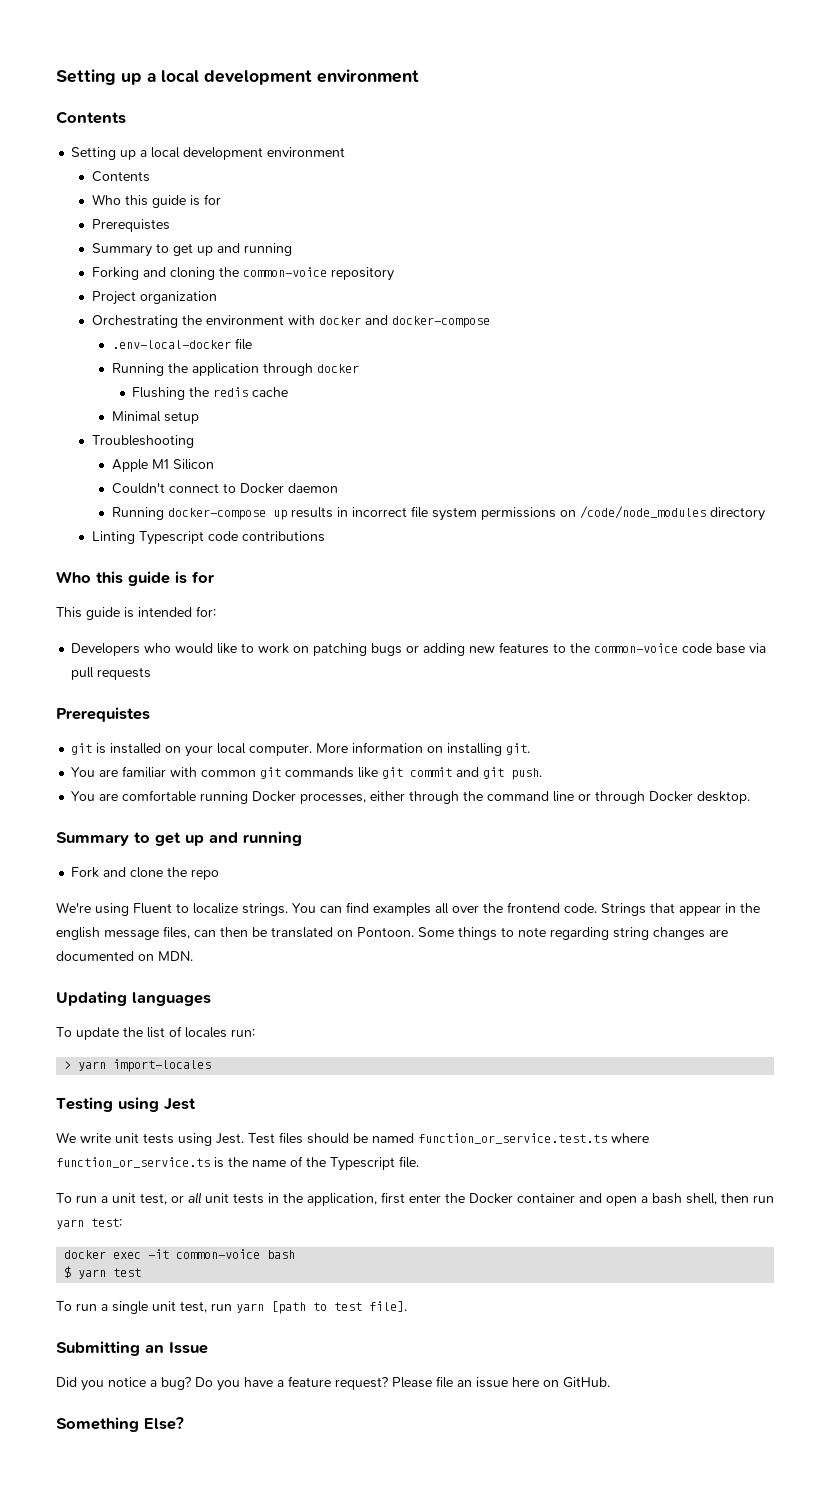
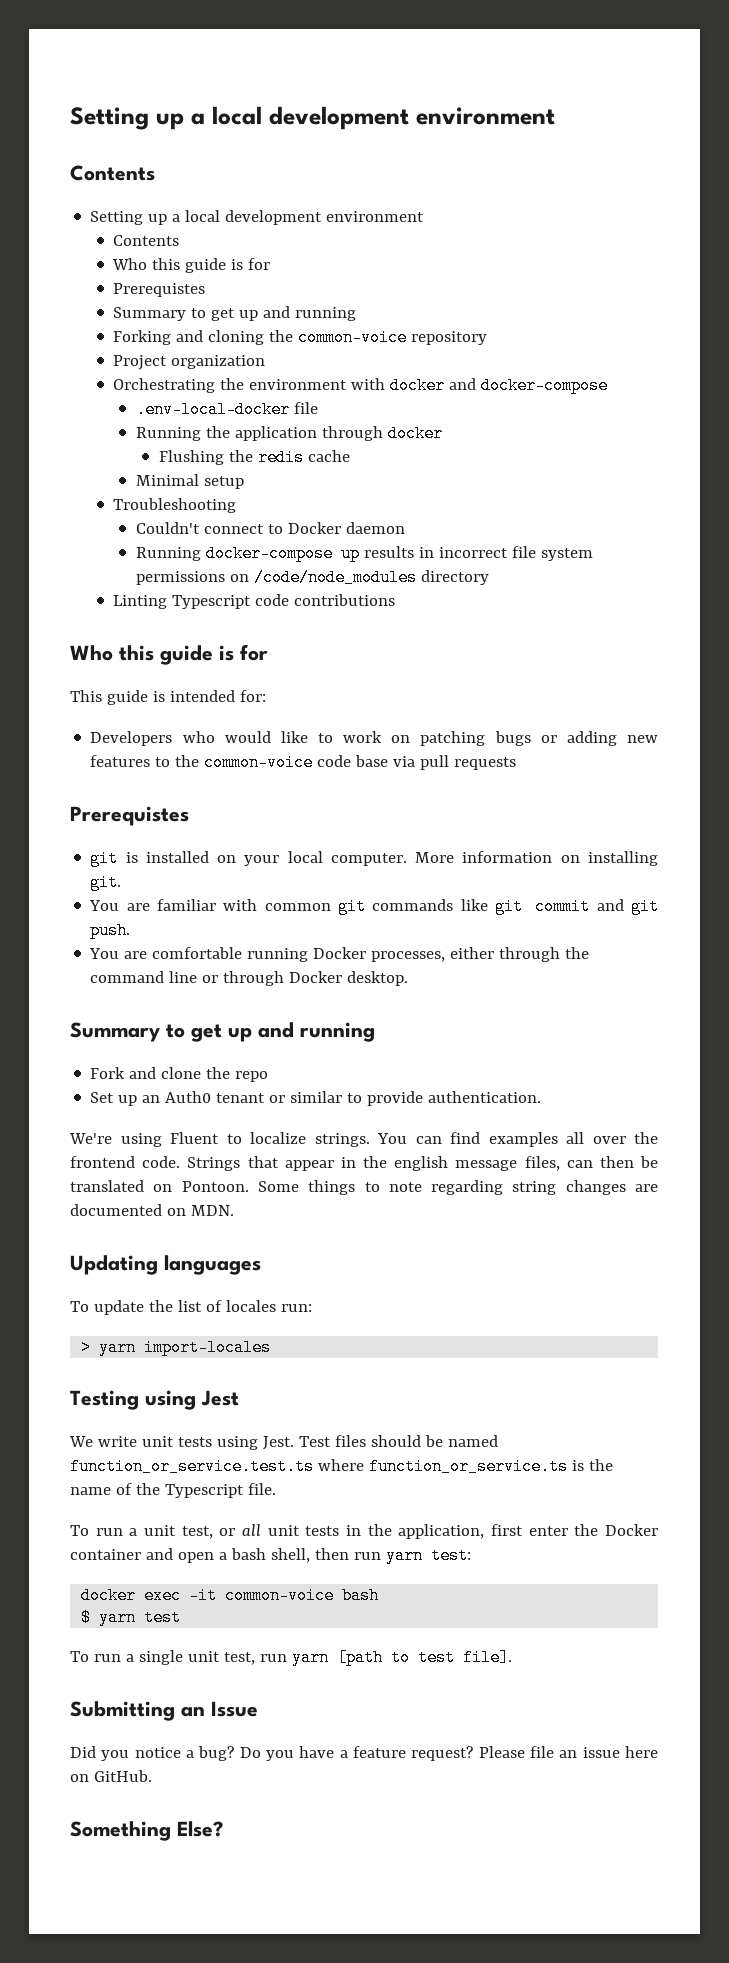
[112,459,215,472] // Apple M1 Silicon -> (237, 505) none
(220, 874) none -> [90,1091,542,1106] // Set up an Auth0 tenant or similar to provide authentication.

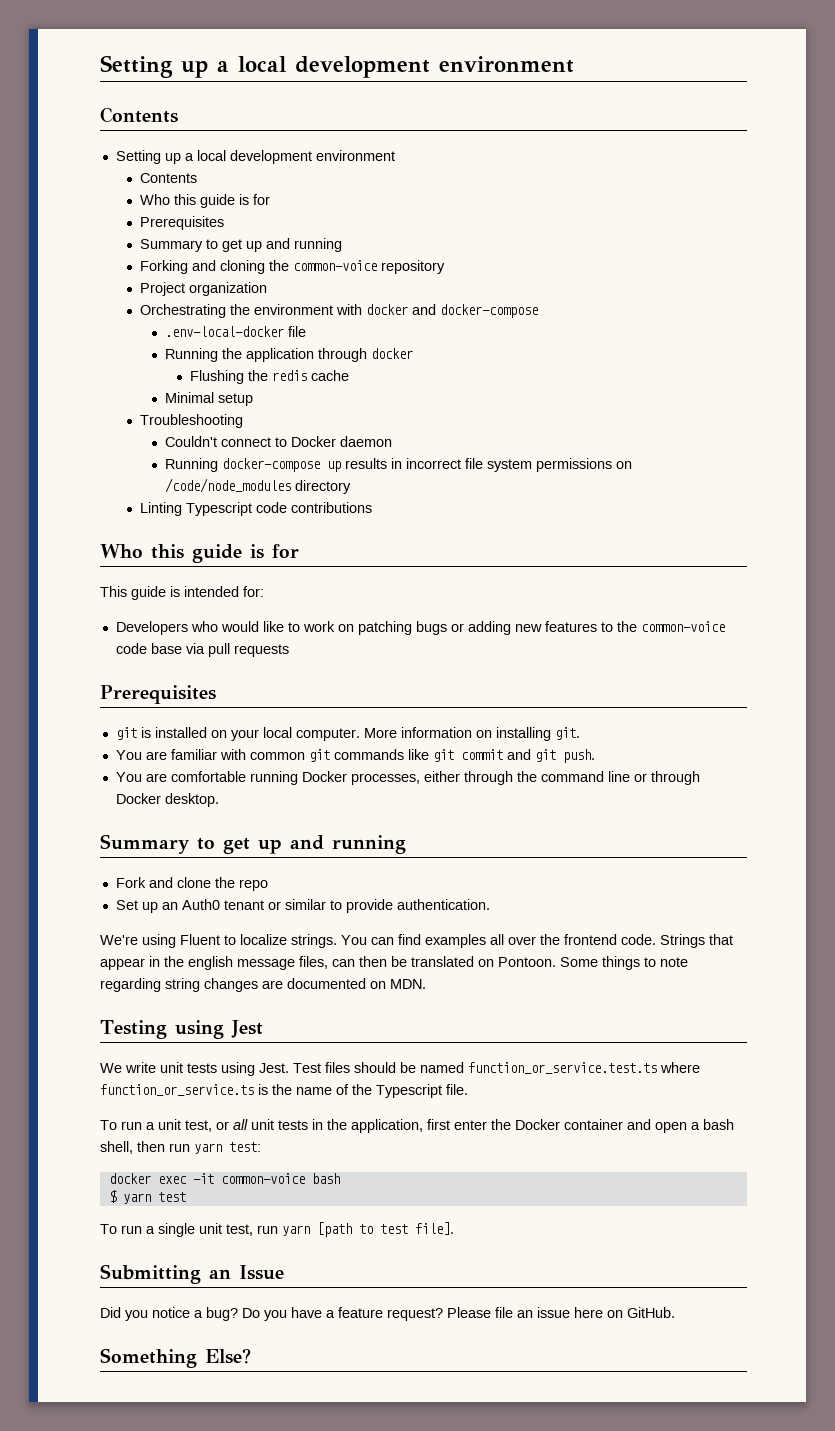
[113,283,206,297] Prerequistes -> [140,216,225,230] Prerequisites
[70,806,189,826] Prerequistes -> [100,685,216,704] Prerequisites
[70,1255,261,1275] [70,1300,312,1315] [81,1339,272,1356] // Updating languages // To update the list of locales run: // > yarn import-locales -> (426, 984) none

